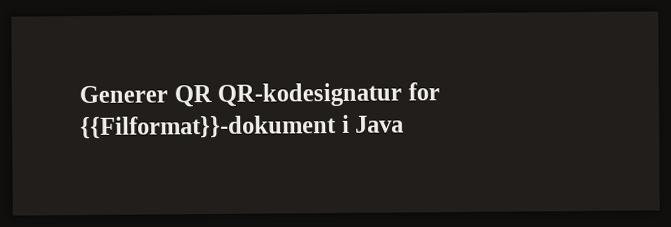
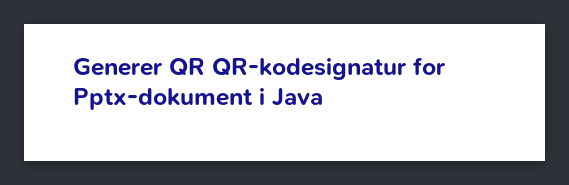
[80,114,337,140] {{Filformat}}-dokument -> [73,88,253,110] Pptx-dokument

